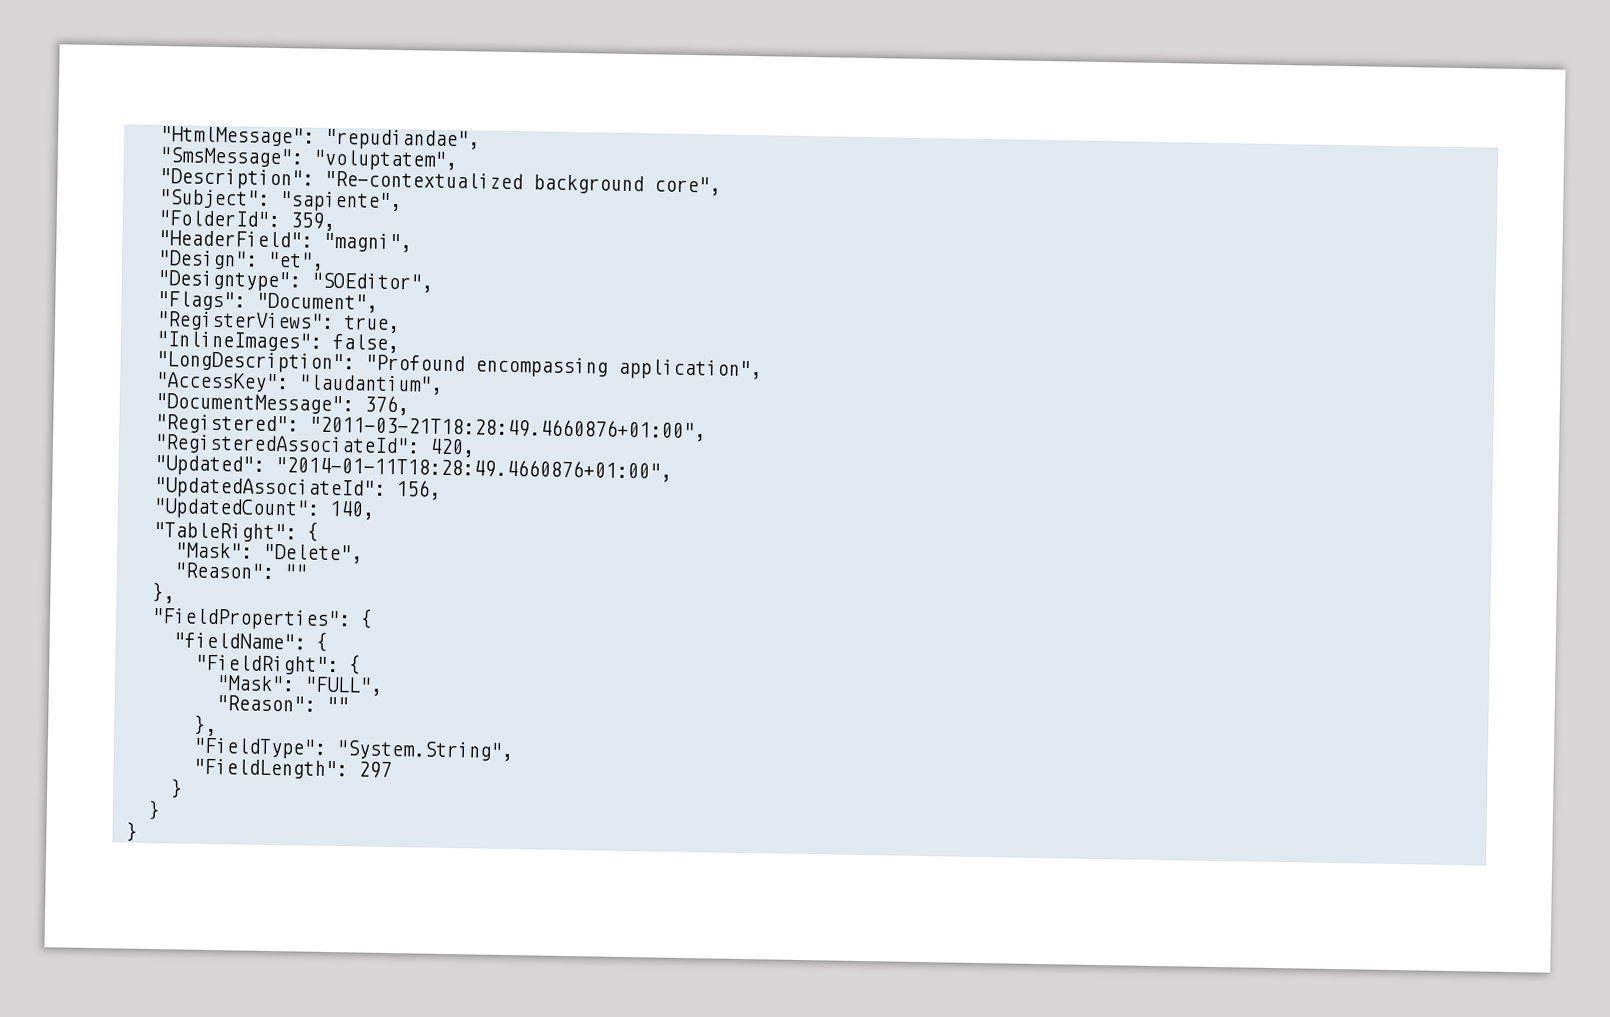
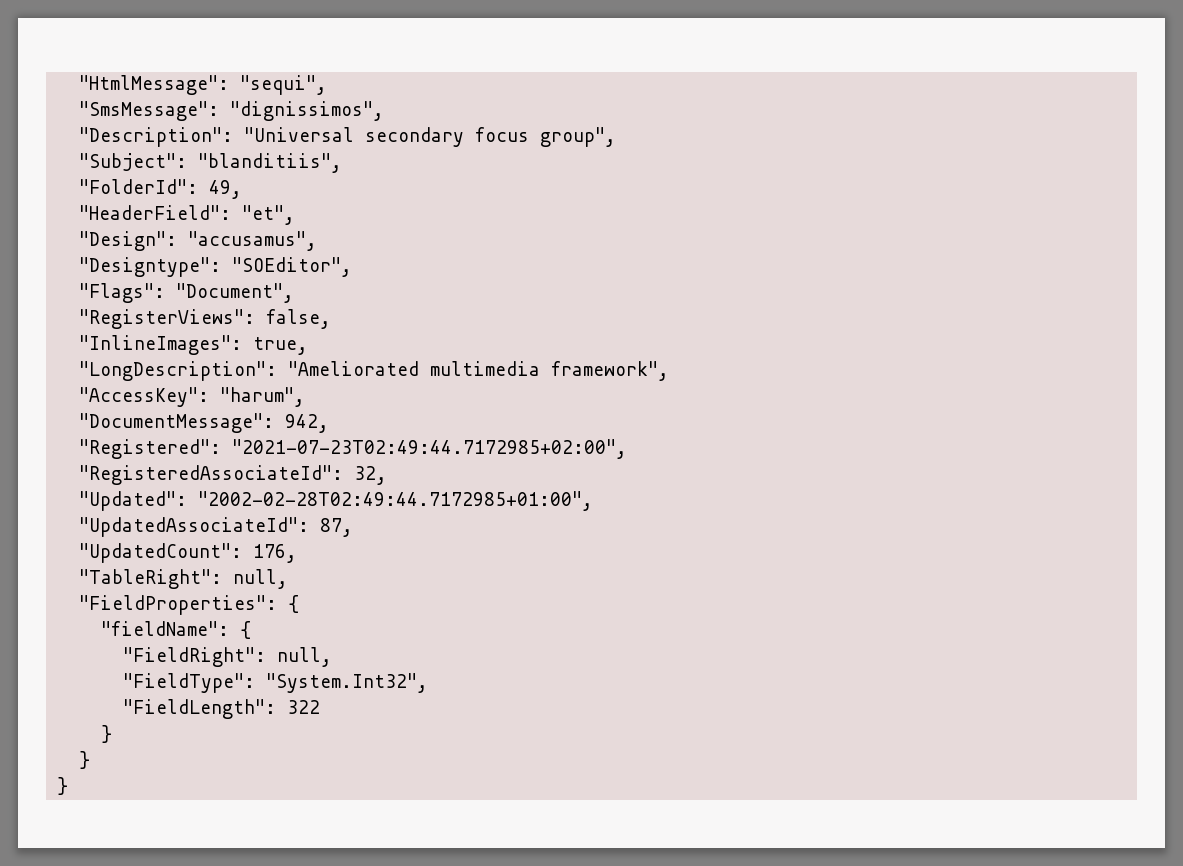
[324,128,480,151] "repudiandae", -> [240,75,328,95] "sequi",
[312,149,457,172] "voluptatem", -> [230,101,385,121] "dignissimos",
[323,170,721,196] "Re-contextualized background core", -> [244,127,617,147] "Universal secondary focus group",
[278,191,402,213] "sapiente", -> [198,153,343,173] "blanditiis",
[289,212,335,231] 359, -> [209,180,243,199] 49,
[322,232,412,253] "magni", -> [242,205,296,225] "et",
[266,251,324,271] "et", -> [188,231,318,251] "accusamus",
(334, 321) none -> [266,309,332,329] [79,335,243,355] false, // "InlineImages":
[155,330,399,354] // "InlineImages": false, -> (309, 346) none
[364,354,762,381] "Profound encompassing application", -> [288,361,670,381] "Ameliorated multimedia framework",
[297,374,443,395] "laudantium", -> [220,387,306,407] "harum",
[363,395,409,416] 376, -> [285,414,330,433] 942,
[308,415,706,442] "2011-03-21T18:28:49.4660876+01:00", -> [232,439,628,459] "2021-07-23T02:49:44.7172985+02:00",
[428,438,475,458] 420, -> [354,466,388,485] 32,
[274,456,672,482] "2014-01-11T18:28:49.4660876+01:00", -> [198,491,594,511] "2002-02-28T02:49:44.7172985+01:00",
[395,480,441,500] 156, -> [320,518,354,537] 87,
[328,500,375,520] 140, -> [253,544,298,563] 176,
[306,521,319,542] [174,542,363,564] [173,562,307,580] [151,581,175,604] { // "Mask": "Delete", // "Reason": "" // }, -> [233,569,289,589] null,
[348,654,361,675] [215,675,383,696] [215,695,349,713] [193,714,217,737] { // "Mask": "FULL", // "Reason": "" // }, -> [277,647,333,667] null,
[335,740,513,762] "System.String", -> [266,673,429,693] "System.Int32",
[357,761,392,779] 297 -> [287,700,321,714] 322

